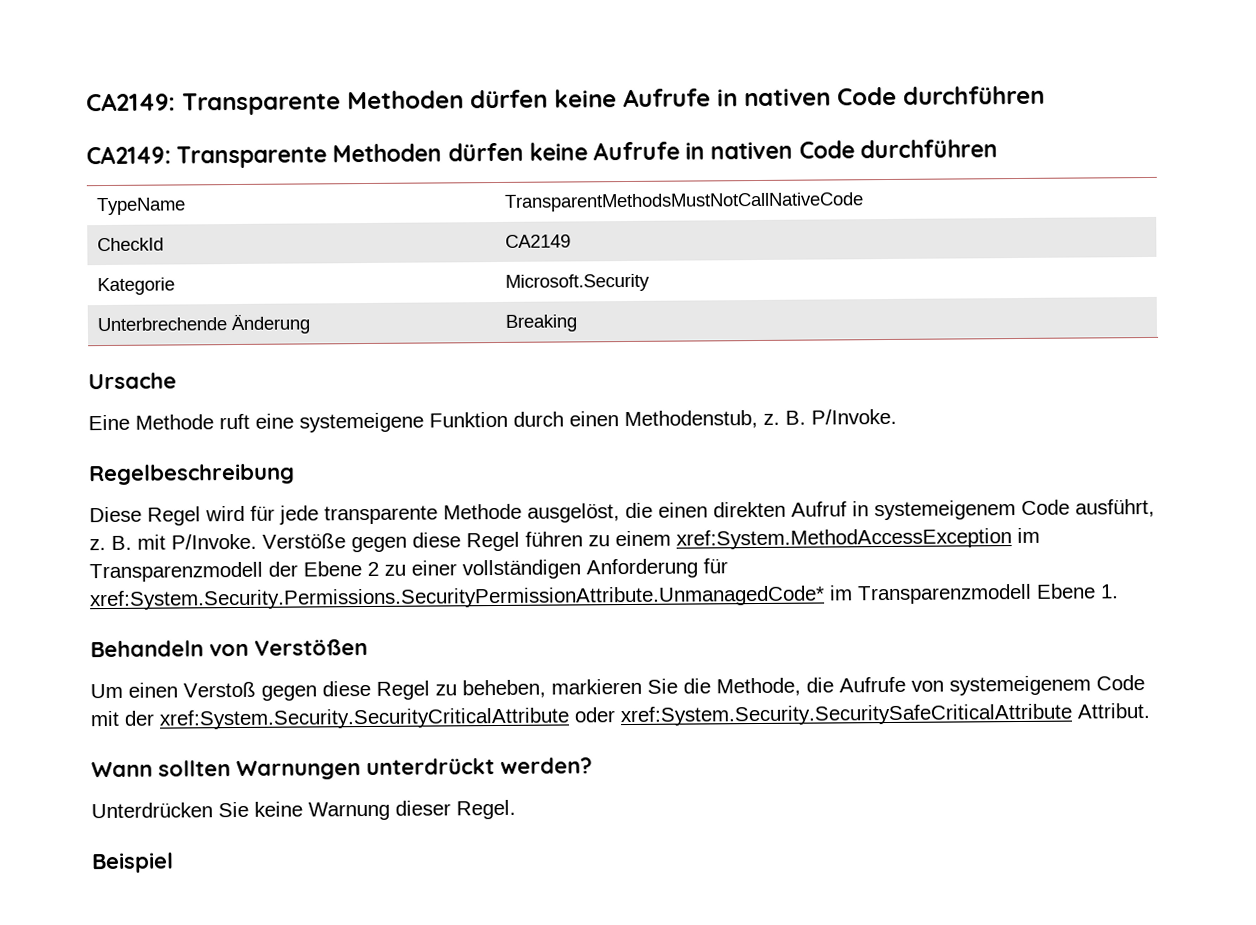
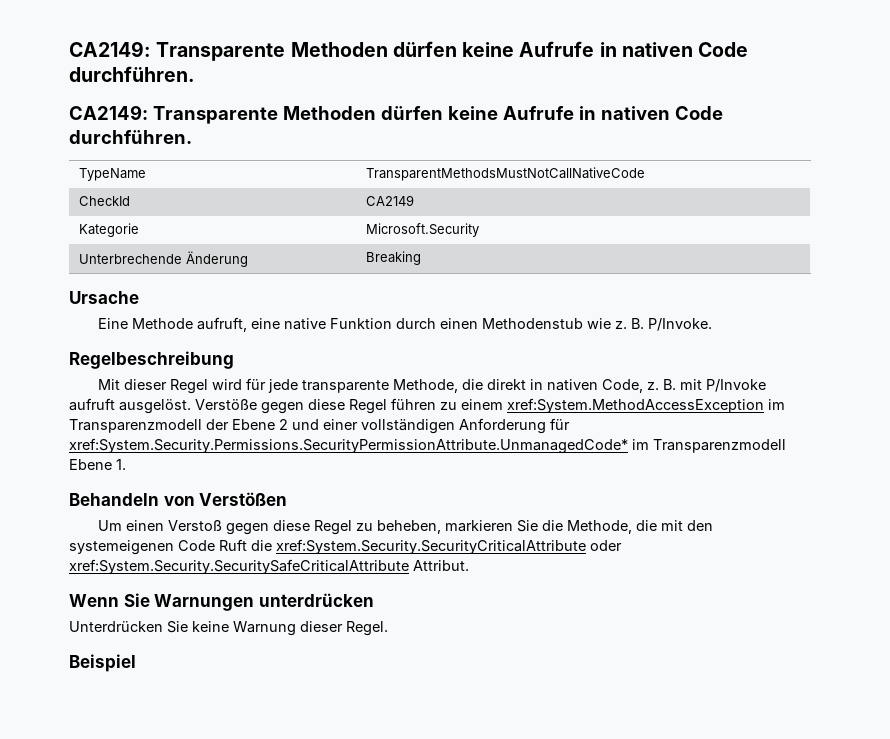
[86,85,1045,116] [86,139,998,169] CA2149: Transparente Methoden dürfen keine Aufrufe in nativen Code durchführen // CA2149: Transparente Methoden dürfen keine Aufrufe in nativen Code durchführen -> [69,41,749,61] [69,66,195,82] [69,105,723,124] [69,130,192,144] CA2149: Transparente Methoden dürfen keine Aufrufe in nativen Code durchführen. // CA2149: Transparente Methoden dürfen keine Aufrufe in nativen Code durchführen.
[219,412,424,433] ruft eine systemeigene -> [197,317,327,332] aufruft, eine native
[624,410,758,430] Methodenstub, -> [482,318,612,329] Methodenstub wie
[89,506,142,523] Diese -> [98,379,168,390] Mit dieser
[443,498,1155,523] [89,533,257,551] Methode ausgelöst, die einen direkten Aufruf in systemeigenem Code ausführt, z. B. mit P/Invoke. -> [393,379,767,393] [69,398,191,414] Methode, die direkt in nativen Code, z. B. mit P/Invoke aufruft ausgelöst.
[384,564,406,576] zu -> [292,419,319,430] und
[839,675,1145,696] [90,710,155,727] Aufrufe von systemeigenem Code mit der -> [661,520,714,531] [69,539,272,555] mit den systemeigenen Code Ruft die
[91,757,593,781] Wann sollten Warnungen unterdrückt werden? -> [69,593,374,611] Wenn Sie Warnungen unterdrücken

